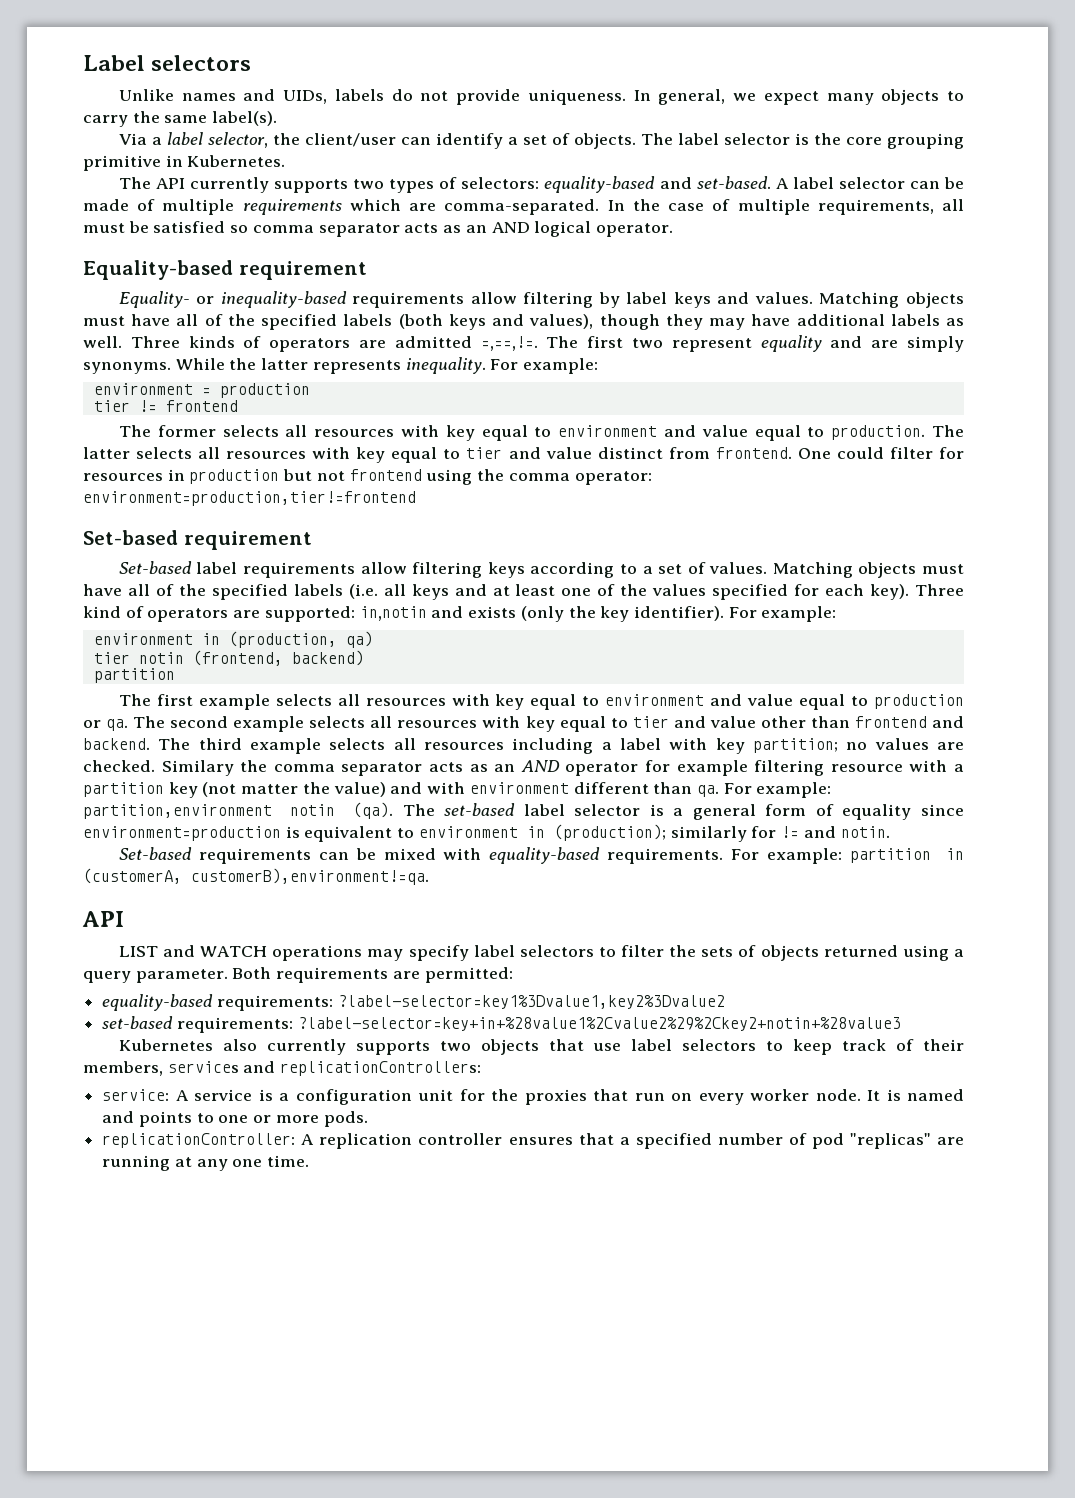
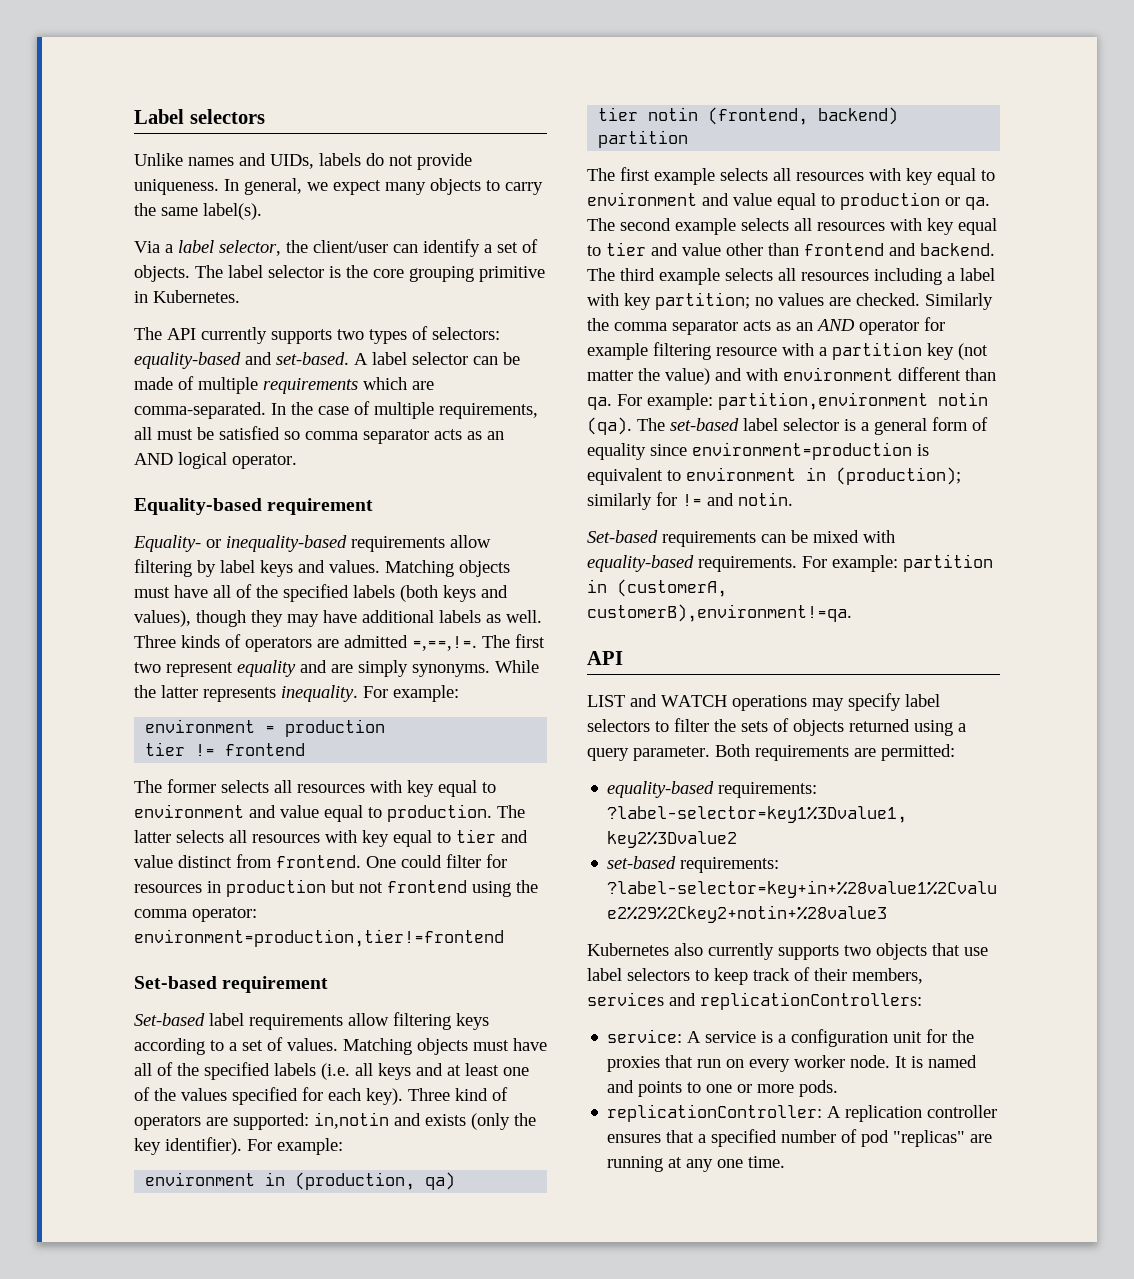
[161,760,234,776] Similary -> [925,293,993,310] Similarly

